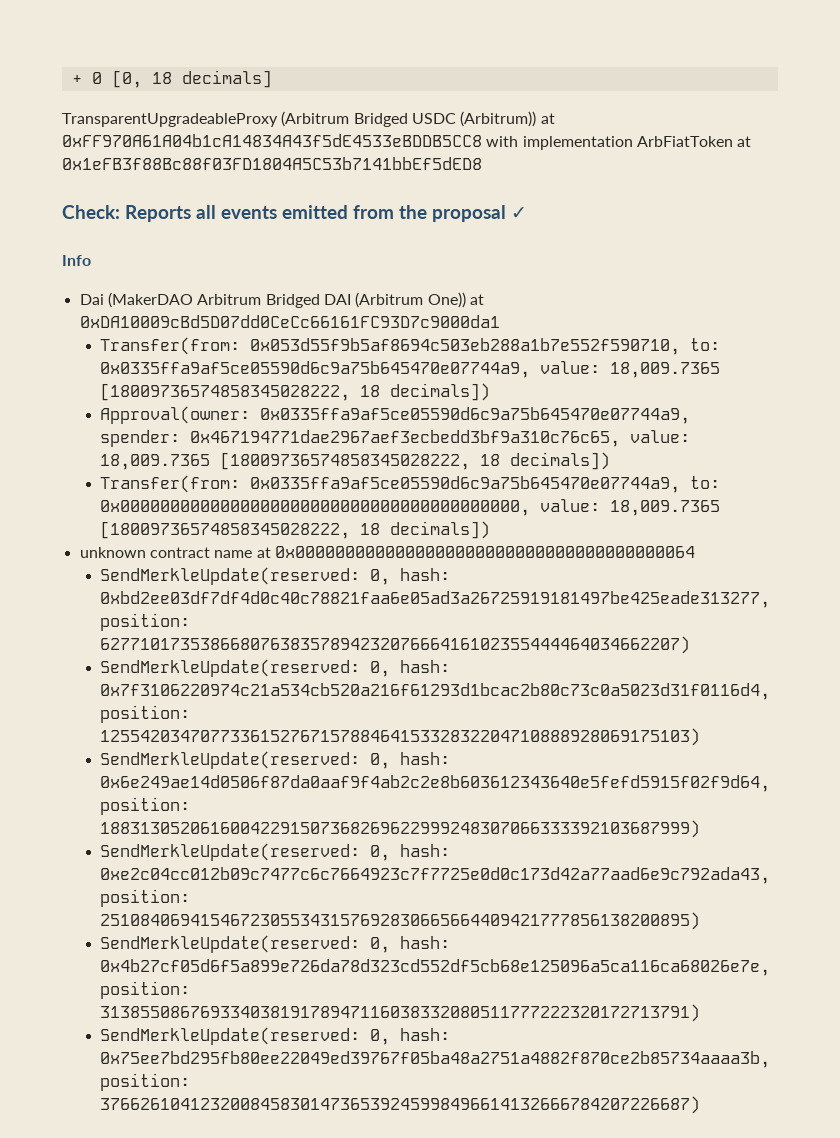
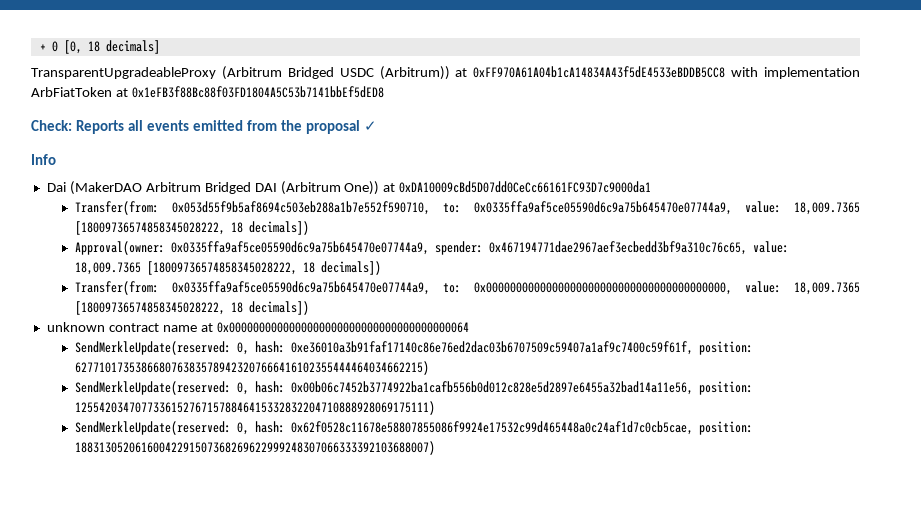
[100,591,771,608] [100,613,191,631] [100,636,691,654] [100,659,451,677] [100,683,771,700] [100,705,191,723] [100,728,701,746] [100,751,451,769] [100,775,771,792] [100,797,191,815] [100,820,701,838] [100,843,451,861] [100,867,771,884] [100,889,191,907] [100,912,701,930] [100,935,451,953] [100,959,771,976] [100,981,191,999] [100,1004,701,1022] [100,1027,451,1045] [100,1051,771,1068] [100,1073,191,1091] [100,1096,701,1114] 0xbd2ee03df7df4d0c40c78821faa6e05ad3a26725919181497be425eade313277, position: 6277101735386680763835789423207666416102355444464034662207) // SendMerkleUpdate(reserved: 0, hash: 0x7f3106220974c21a534cb520a216f61293d1bcac2b80c73c0a5023d31f0116d4, position: 12554203470773361527671578846415332832204710888928069175103) // SendMerkleUpdate(reserved: 0, hash: 0x6e249ae14d0506f87da0aaf9f4ab2c2e8b603612343640e5fefd5915f02f9d64, position: 18831305206160042291507368269622999248307066333392103687999) // SendMerkleUpdate(reserved: 0, hash: 0xe2c04cc012b09c7477c6c7664923c7f7725e0d0c173d42a77aad6e9c792ada43, position: 25108406941546723055343157692830665664409421777856138200895) // SendMerkleUpdate(reserved: 0, hash: 0x4b27cf05d6f5a899e726da78d323cd552df5cb68e125096a5ca116ca68026e7e, position: 31385508676933403819178947116038332080511777222320172713791) // SendMerkleUpdate(reserved: 0, hash: 0x75ee7bd295fb80ee22049ed39767f05ba48a2751a4882f870ce2b85734aaaa3b, position: 37662610412320084583014736539245998496614132666784207226687) -> [291,341,754,355] [75,361,430,375] [75,381,754,395] [75,401,436,415] [75,421,754,435] [75,441,436,455] 0xe36010a3b91faf17140c86e76ed2dac03b6707509c59407a1af9c7400c59f61f, position: 6277101735386680763835789423207666416102355444464034662215) // SendMerkleUpdate(reserved: 0, hash: 0x00b06c7452b3774922ba1cafb556b0d012c828e5d2897e6455a32bad14a11e56, position: 12554203470773361527671578846415332832204710888928069175111) // SendMerkleUpdate(reserved: 0, hash: 0x62f0528c11678e58807855086f9924e17532c99d465448a0c24af1d7c0cb5cae, position: 18831305206160042291507368269622999248307066333392103688007)

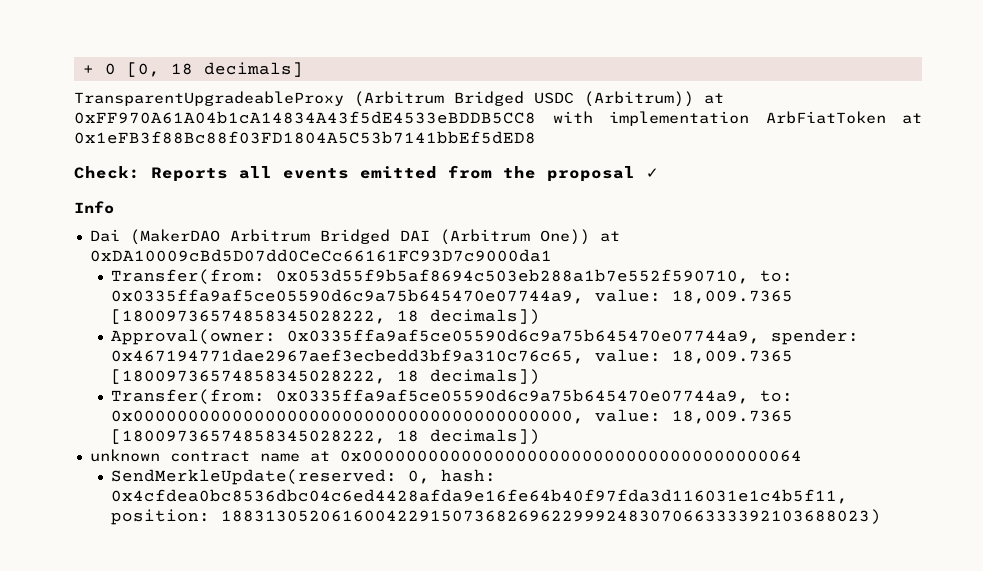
[291,341,754,355] [75,361,430,375] [75,381,754,395] [75,401,436,415] [75,421,754,435] [75,441,436,455] 0xe36010a3b91faf17140c86e76ed2dac03b6707509c59407a1af9c7400c59f61f, position: 6277101735386680763835789423207666416102355444464034662215) // SendMerkleUpdate(reserved: 0, hash: 0x00b06c7452b3774922ba1cafb556b0d012c828e5d2897e6455a32bad14a11e56, position: 12554203470773361527671578846415332832204710888928069175111) // SendMerkleUpdate(reserved: 0, hash: 0x62f0528c11678e58807855086f9924e17532c99d465448a0c24af1d7c0cb5cae, position: 18831305206160042291507368269622999248307066333392103688007) -> [110,489,848,504] [110,509,881,525] 0x4cfdea0bc8536dbc04c6ed4428afda9e16fe64b40f97fda3d116031e1c4b5f11, position: 18831305206160042291507368269622999248307066333392103688023)

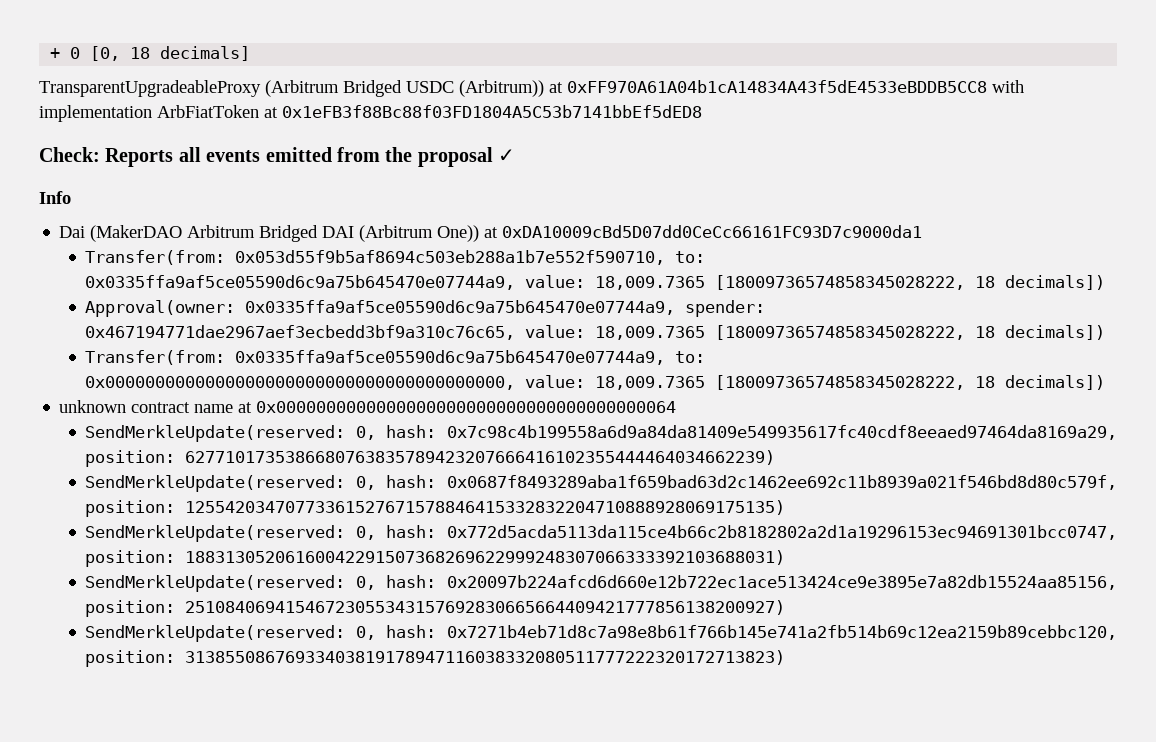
[110,489,848,504] [110,509,881,525] 0x4cfdea0bc8536dbc04c6ed4428afda9e16fe64b40f97fda3d116031e1c4b5f11, position: 18831305206160042291507368269622999248307066333392103688023) -> [446,425,1117,440] [85,450,776,467] [85,475,1117,492] [85,500,786,517] [85,525,1117,542] [85,550,786,567] [85,575,1117,592] [85,600,786,617] [85,625,1117,642] [85,650,786,667] 0x7c98c4b199558a6d9a84da81409e549935617fc40cdf8eeaed97464da8169a29, position: 6277101735386680763835789423207666416102355444464034662239) // SendMerkleUpdate(reserved: 0, hash: 0x0687f8493289aba1f659bad63d2c1462ee692c11b8939a021f546bd8d80c579f, position: 12554203470773361527671578846415332832204710888928069175135) // SendMerkleUpdate(reserved: 0, hash: 0x772d5acda5113da115ce4b66c2b8182802a2d1a19296153ec94691301bcc0747, position: 18831305206160042291507368269622999248307066333392103688031) // SendMerkleUpdate(reserved: 0, hash: 0x20097b224afcd6d660e12b722ec1ace513424ce9e3895e7a82db15524aa85156, position: 25108406941546723055343157692830665664409421777856138200927) // SendMerkleUpdate(reserved: 0, hash: 0x7271b4eb71d8c7a98e8b61f766b145e741a2fb514b69c12ea2159b89cebbc120, position: 31385508676933403819178947116038332080511777222320172713823)

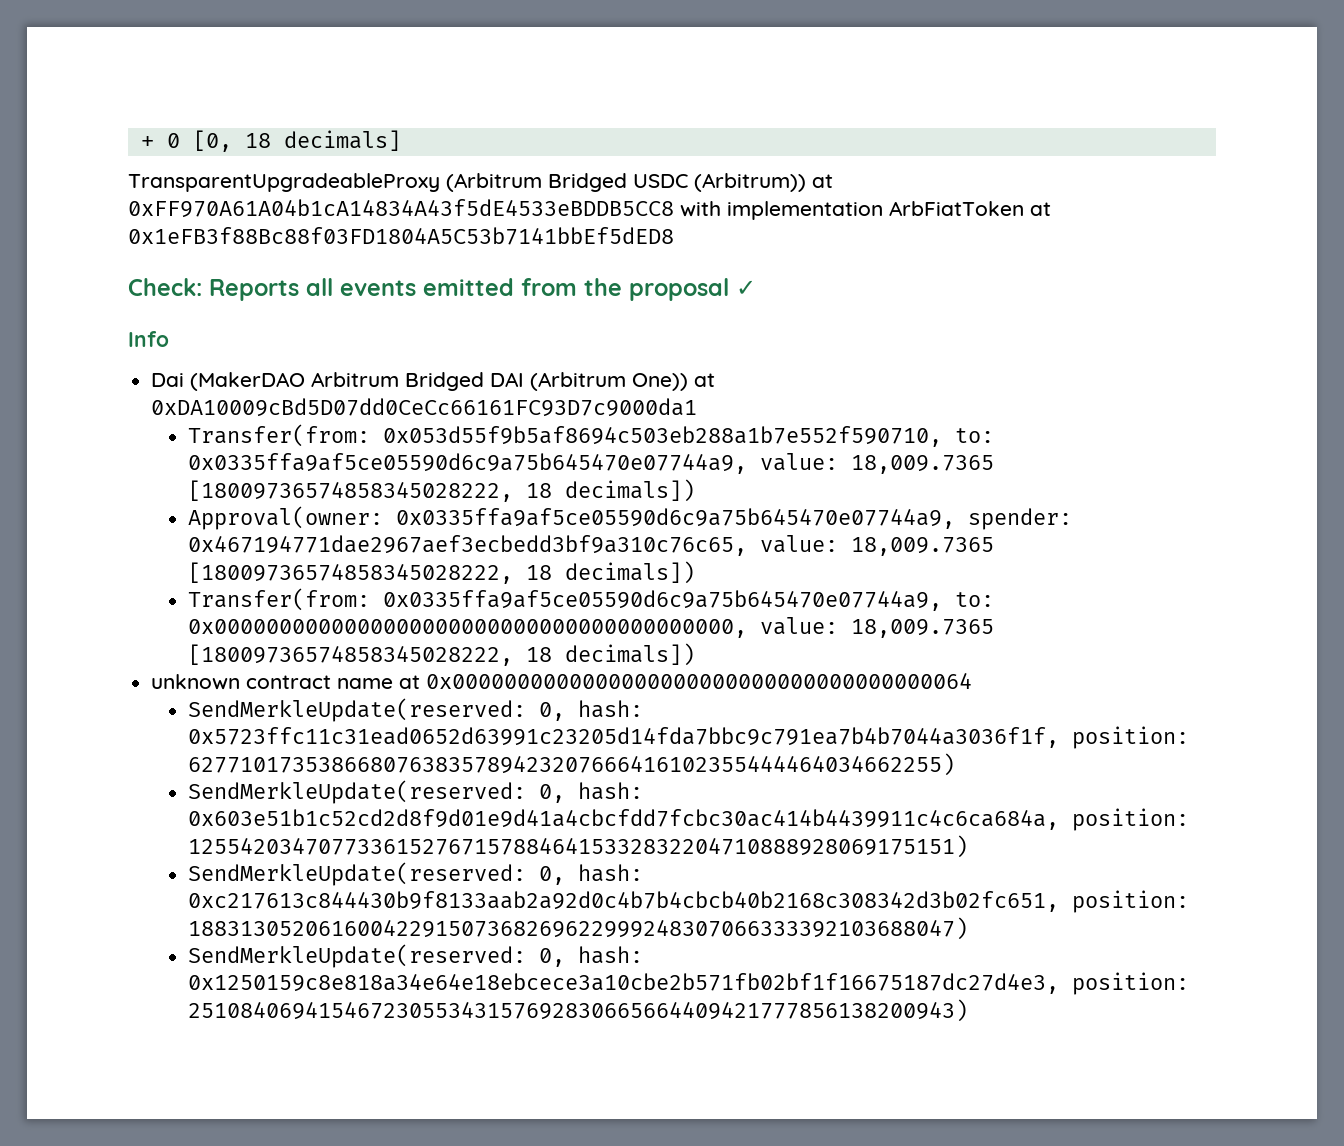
[446,425,1117,440] [85,450,776,467] [85,475,1117,492] [85,500,786,517] [85,525,1117,542] [85,550,786,567] [85,575,1117,592] [85,600,786,617] [85,625,1117,642] [85,650,786,667] 0x7c98c4b199558a6d9a84da81409e549935617fc40cdf8eeaed97464da8169a29, position: 6277101735386680763835789423207666416102355444464034662239) // SendMerkleUpdate(reserved: 0, hash: 0x0687f8493289aba1f659bad63d2c1462ee692c11b8939a021f546bd8d80c579f, position: 12554203470773361527671578846415332832204710888928069175135) // SendMerkleUpdate(reserved: 0, hash: 0x772d5acda5113da115ce4b66c2b8182802a2d1a19296153ec94691301bcc0747, position: 18831305206160042291507368269622999248307066333392103688031) // SendMerkleUpdate(reserved: 0, hash: 0x20097b224afcd6d660e12b722ec1ace513424ce9e3895e7a82db15524aa85156, position: 25108406941546723055343157692830665664409421777856138200927) // SendMerkleUpdate(reserved: 0, hash: 0x7271b4eb71d8c7a98e8b61f766b145e741a2fb514b69c12ea2159b89cebbc120, position: 31385508676933403819178947116038332080511777222320172713823) -> [188,726,1190,749] [188,753,956,776] [188,780,644,804] [188,808,1190,831] [188,835,969,858] [188,862,644,886] [188,890,1190,913] [188,917,969,940] [188,944,644,968] [188,972,1190,995] [188,999,969,1022] 0x5723ffc11c31ead0652d63991c23205d14fda7bbc9c791ea7b4b7044a3036f1f, position: 6277101735386680763835789423207666416102355444464034662255) // SendMerkleUpdate(reserved: 0, hash: 0x603e51b1c52cd2d8f9d01e9d41a4cbcfdd7fcbc30ac414b4439911c4c6ca684a, position: 12554203470773361527671578846415332832204710888928069175151) // SendMerkleUpdate(reserved: 0, hash: 0xc217613c844430b9f8133aab2a92d0c4b7b4cbcb40b2168c308342d3b02fc651, position: 18831305206160042291507368269622999248307066333392103688047) // SendMerkleUpdate(reserved: 0, hash: 0x1250159c8e818a34e64e18ebcece3a10cbe2b571fb02bf1f16675187dc27d4e3, position: 25108406941546723055343157692830665664409421777856138200943)

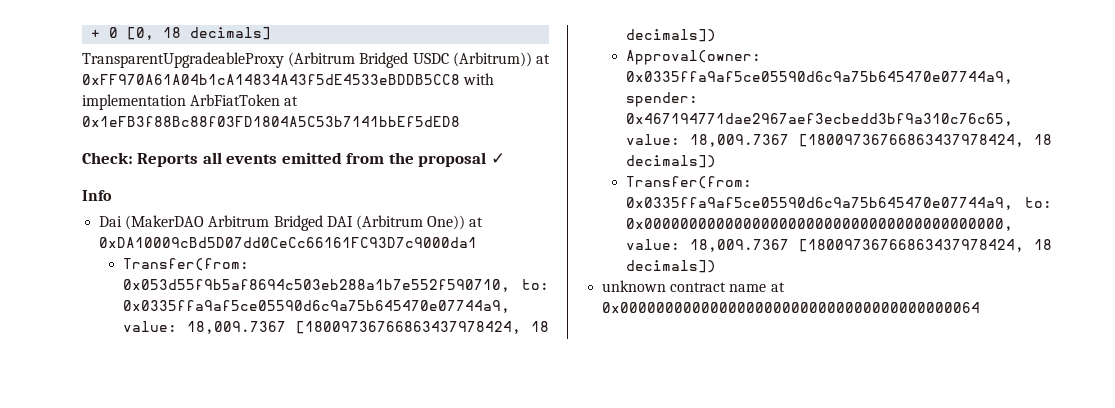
[851,455,995,474] [188,480,514,502] 18,009.7365 [18009736574858345028222, -> [187,321,522,334] 18,009.7367 [18009736766863437978424,
[851,537,995,556] [188,562,514,584] 18,009.7365 [18009736574858345028222, -> [690,134,1025,147] 18,009.7367 [18009736766863437978424,
[851,619,995,638] [188,644,514,666] 18,009.7365 [18009736574858345028222, -> [690,239,1025,252] 18,009.7367 [18009736766863437978424,
[188,698,644,722] [188,726,1190,749] [188,753,956,776] [188,780,644,804] [188,808,1190,831] [188,835,969,858] [188,862,644,886] [188,890,1190,913] [188,917,969,940] [188,944,644,968] [188,972,1190,995] [188,999,969,1022] // SendMerkleUpdate(reserved: 0, hash: 0x5723ffc11c31ead0652d63991c23205d14fda7bbc9c791ea7b4b7044a3036f1f, position: 6277101735386680763835789423207666416102355444464034662255) // SendMerkleUpdate(reserved: 0, hash: 0x603e51b1c52cd2d8f9d01e9d41a4cbcfdd7fcbc30ac414b4439911c4c6ca684a, position: 12554203470773361527671578846415332832204710888928069175151) // SendMerkleUpdate(reserved: 0, hash: 0xc217613c844430b9f8133aab2a92d0c4b7b4cbcb40b2168c308342d3b02fc651, position: 18831305206160042291507368269622999248307066333392103688047) // SendMerkleUpdate(reserved: 0, hash: 0x1250159c8e818a34e64e18ebcece3a10cbe2b571fb02bf1f16675187dc27d4e3, position: 25108406941546723055343157692830665664409421777856138200943) -> (981, 307) none

